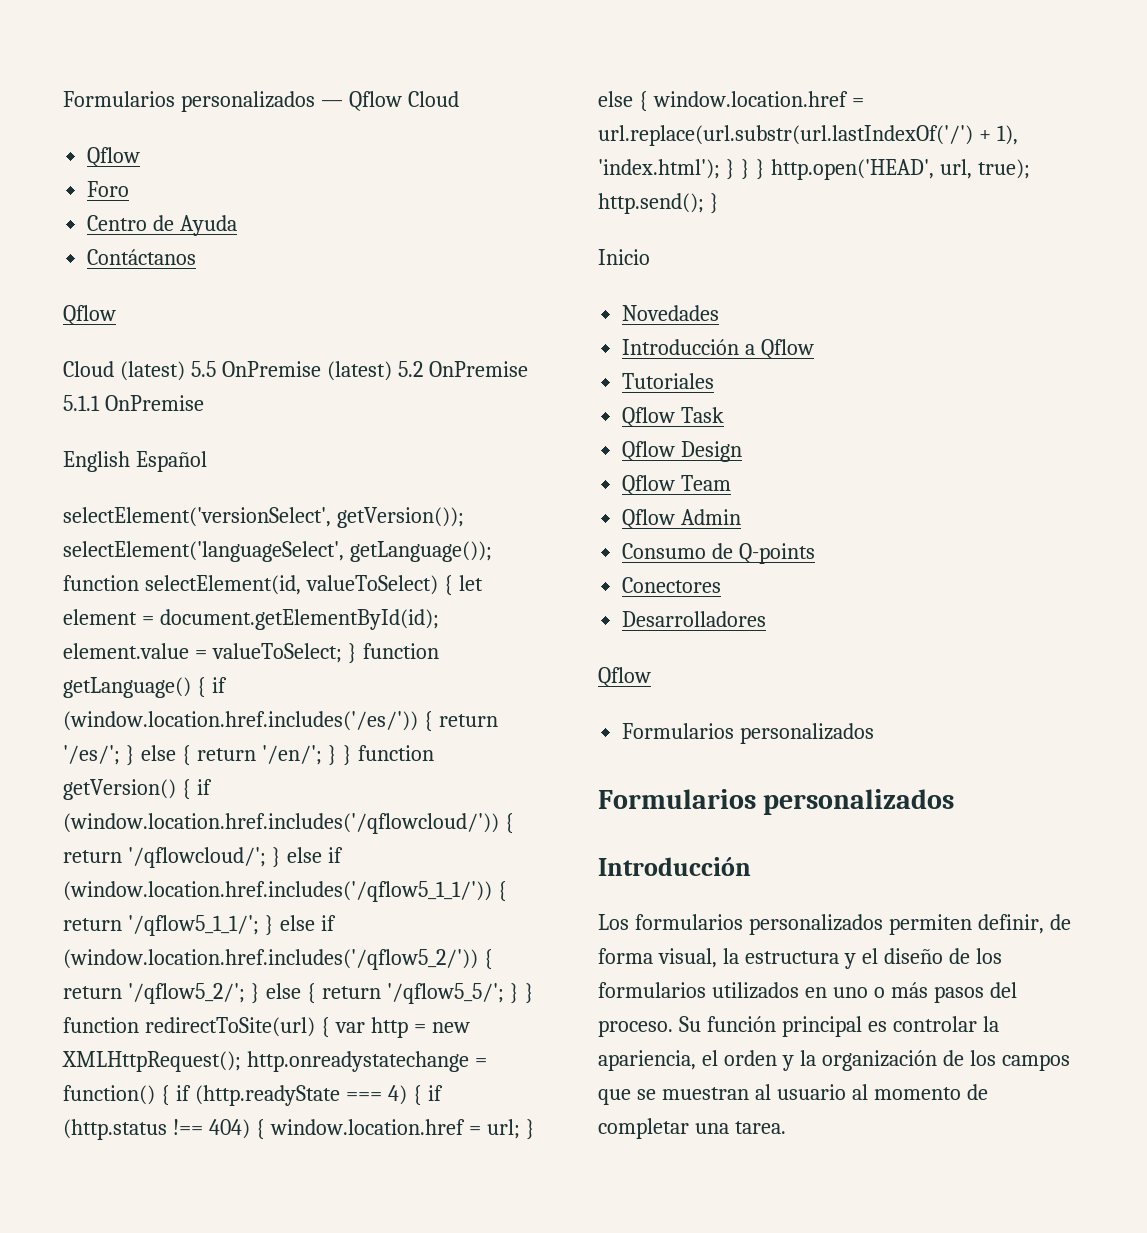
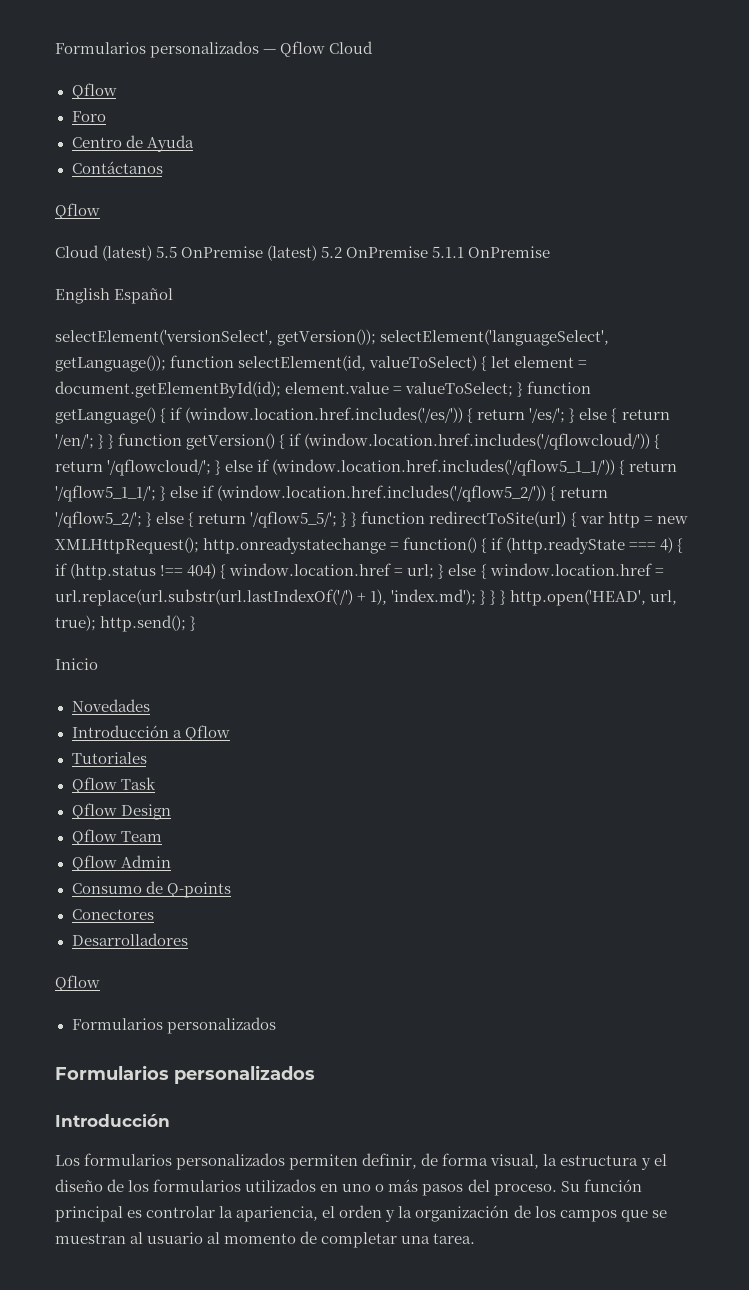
[598,159,720,179] 'index.html'); -> [391,589,477,605] 'index.md');

